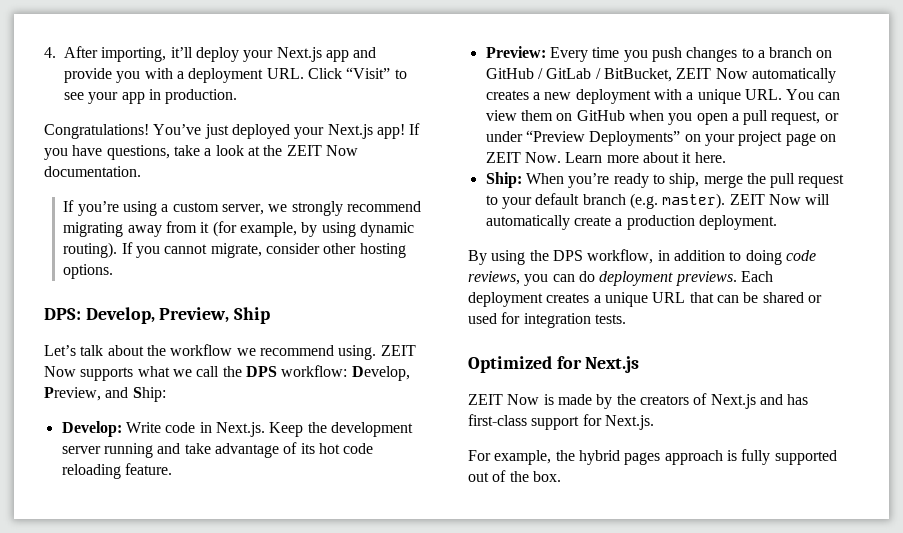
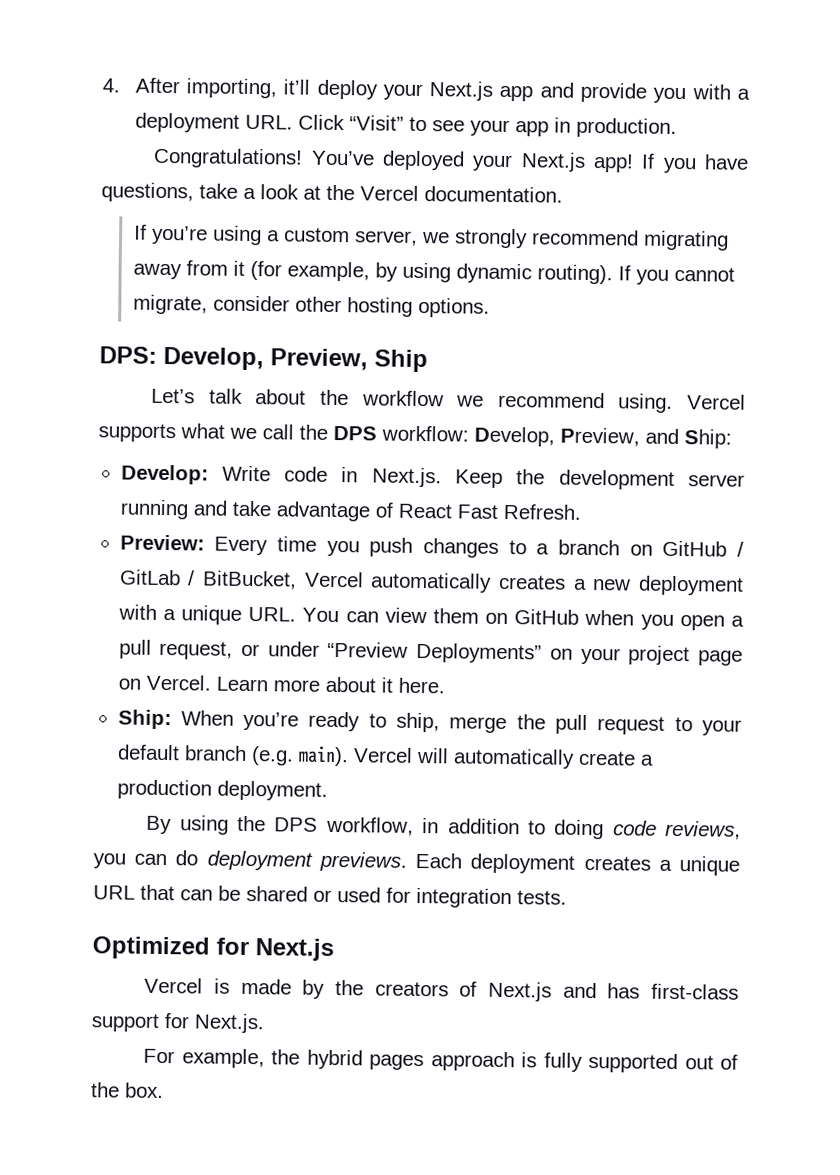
[204,124,229,139] just -> (375, 158) none
[286,145,358,156] ZEIT Now -> [360,185,419,201] Vercel
[380,345,416,356] [44,366,76,377] ZEIT Now -> [687,394,746,410] Vercel
[300,443,374,454] [61,463,172,479] its hot code reloading feature. -> [397,503,581,520] React Fast Refresh.
[676,68,748,79] ZEIT Now -> [304,571,364,588] Vercel
[485,152,561,163] ZEIT Now. -> [145,674,211,691] Vercel.
[662,193,801,209] master). ZEIT Now -> [297,745,413,767] main). Vercel
[468,394,540,405] ZEIT Now -> [144,977,204,994] Vercel

